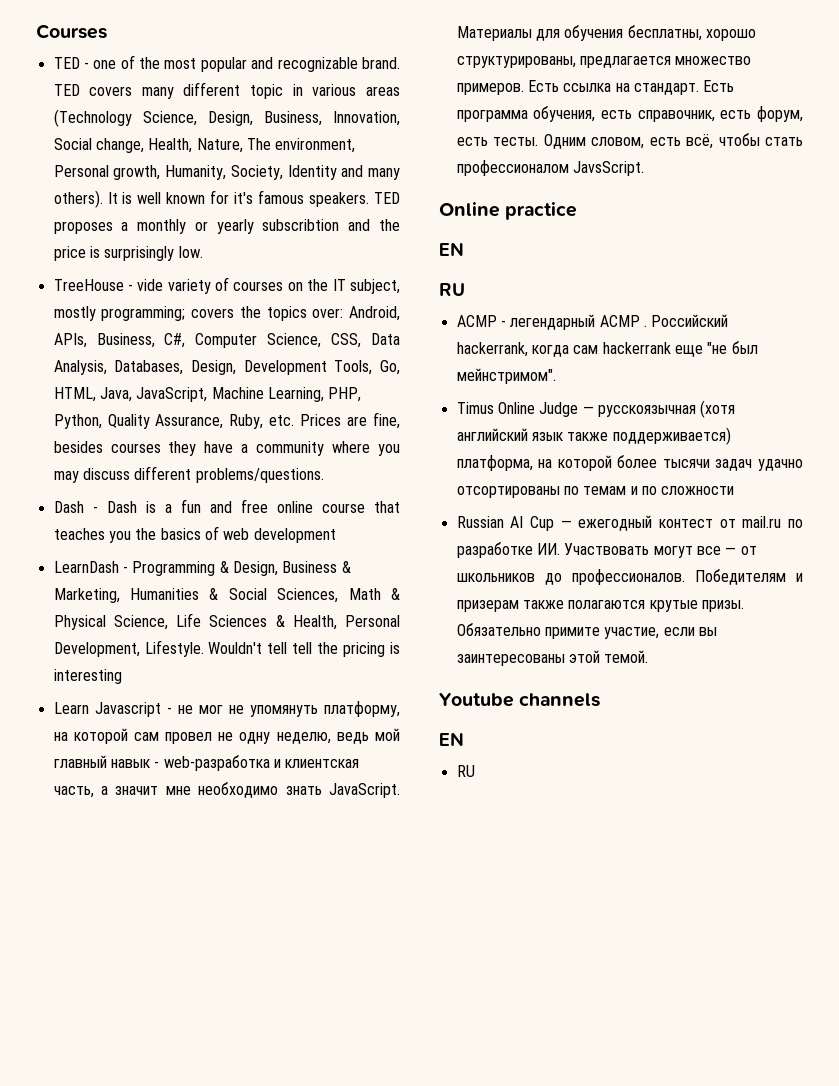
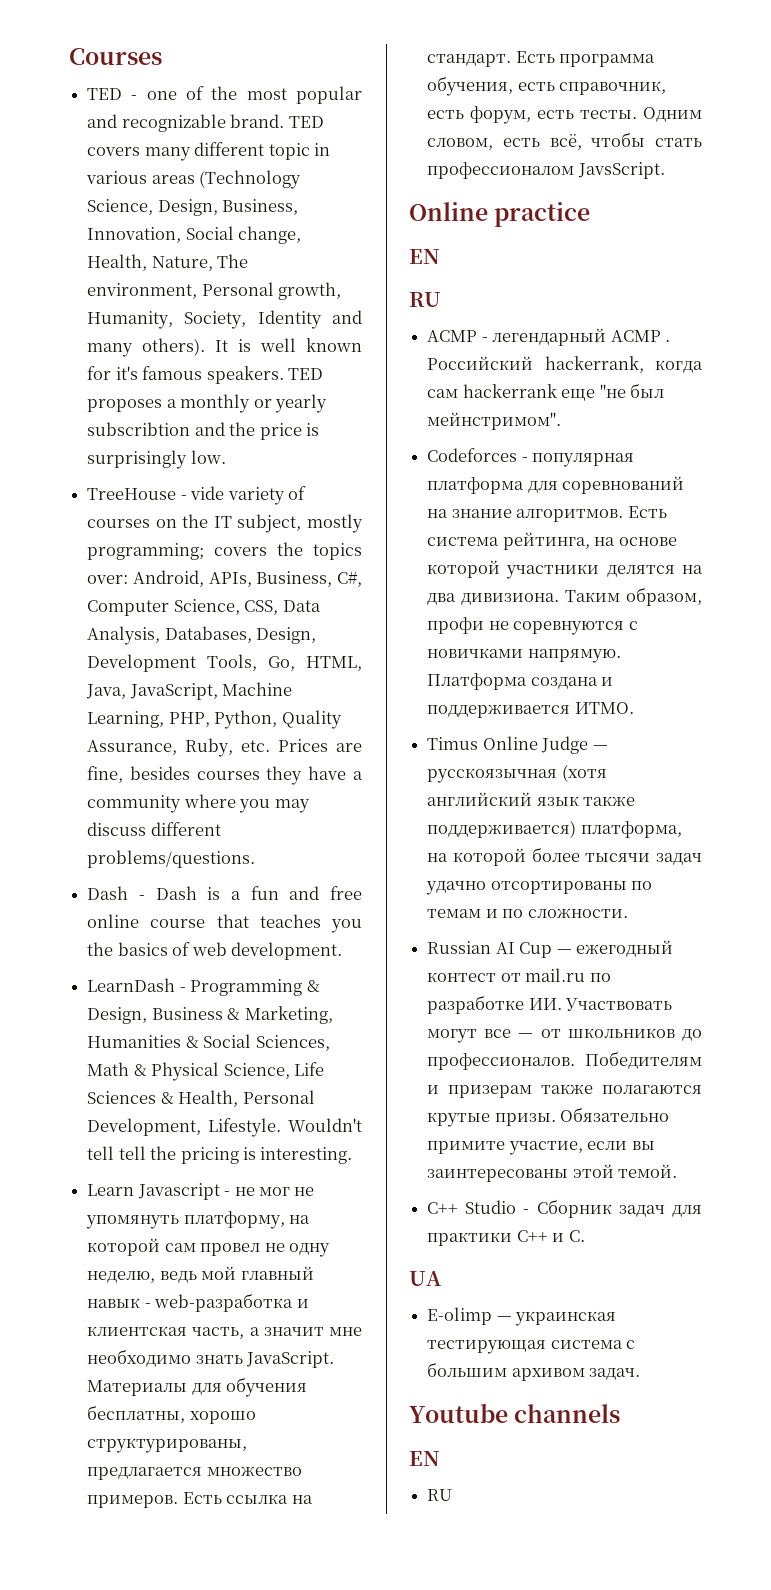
[253,528,336,543] development -> [230,942,342,960] development.
[53,669,122,684] interesting -> [260,1147,353,1164] interesting.
(556, 376) none -> [427,448,635,467] [427,476,685,494] [427,506,667,522] [427,532,677,550] [427,560,703,579] [427,587,702,606] [427,617,638,635] [427,648,621,663] [427,673,614,690] [427,702,634,718] // Codeforces - популярная платформа для соревнований на знание алгоритмов. Есть система рейтинга, на основе которой участники делятся на два дивизиона. Таким образом, профи не соревнуются с новичками напрямую. Платформа создана и поддерживается ИТМО.
[661,486,735,495] сложности -> [527,908,628,918] сложности.
(649, 656) none -> [427,1199,702,1218] [427,1230,585,1246] [409,1271,442,1286] [427,1307,617,1326] [427,1340,636,1354] [427,1362,641,1381] // С++ Studio - Сборник задач для практики С++ и С. // UA // E-olimp — украинская тестирующая система с большим архивом задач.

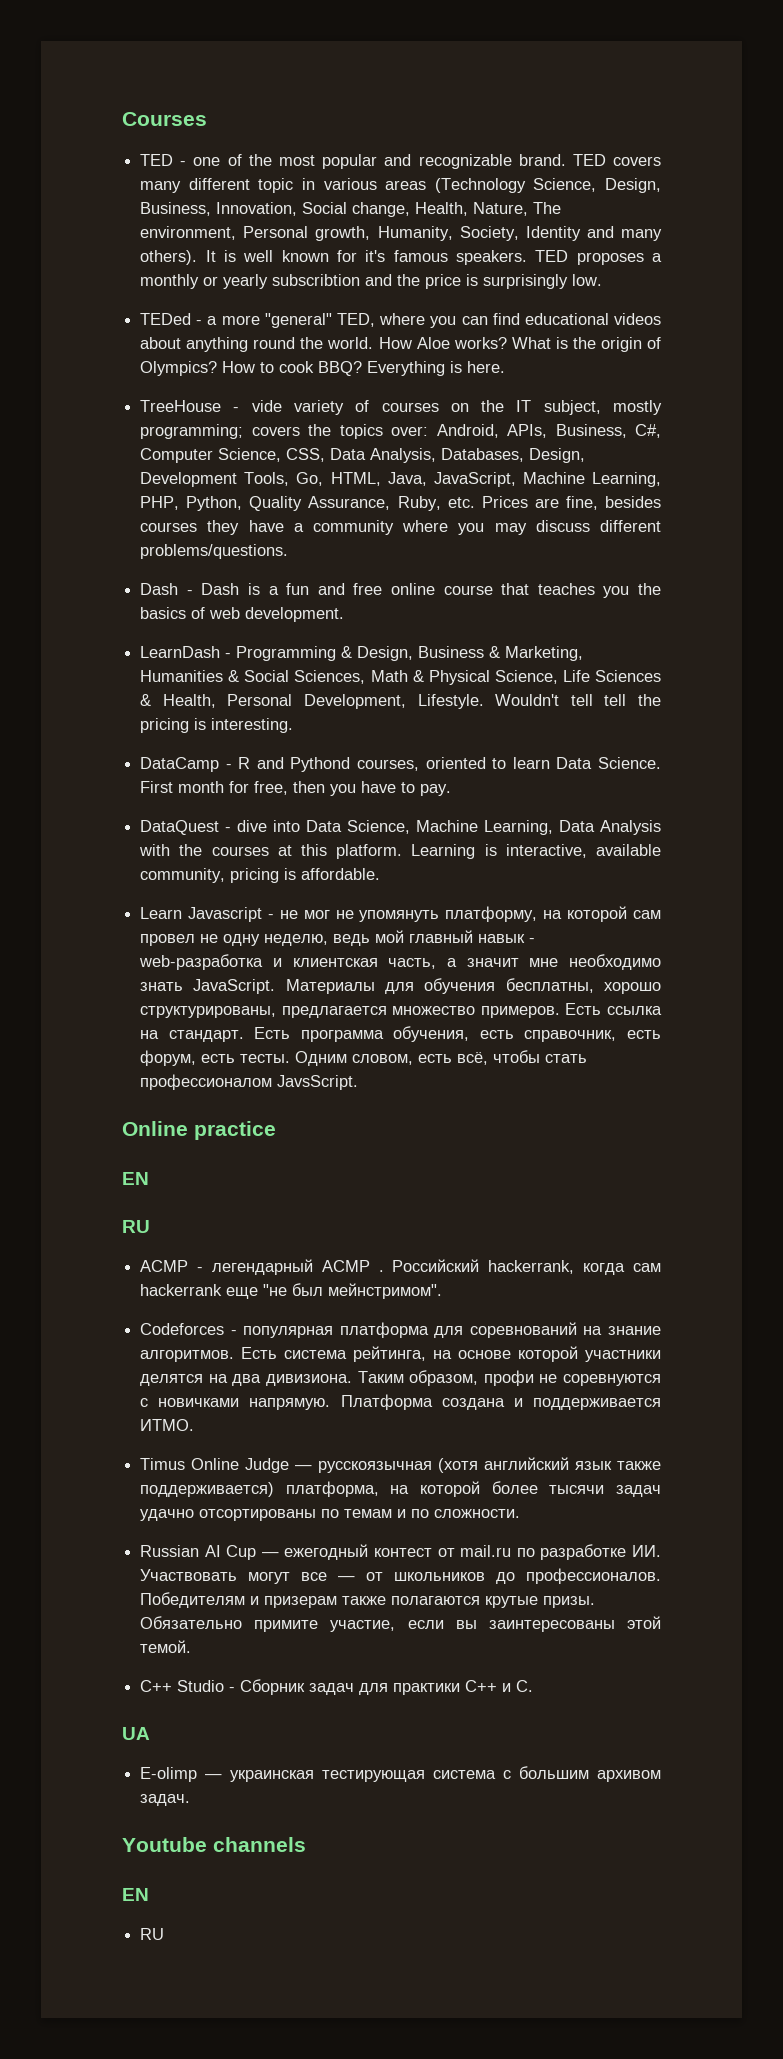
(226, 457) none -> [140,313,662,328] [140,337,661,352] [140,361,506,376] // TEDed - a more "general" TED, where you can find educational videos about anything round the world. How Aloe works? What is the origin of Olympics? How to cook BBQ? Everything is here.
(353, 1155) none -> [140,757,661,772] [140,781,452,796] [140,820,662,835] [139,844,662,859] [140,868,381,883] // DataCamp - R and Pythond courses, oriented to learn Data Science. First month for free, then you have to pay. // DataQuest - dive into Data Science, Machine Learning, Data Analysis with the courses at this platform. Learning is interactive, available community, pricing is affordable.

